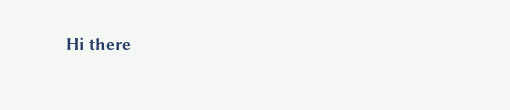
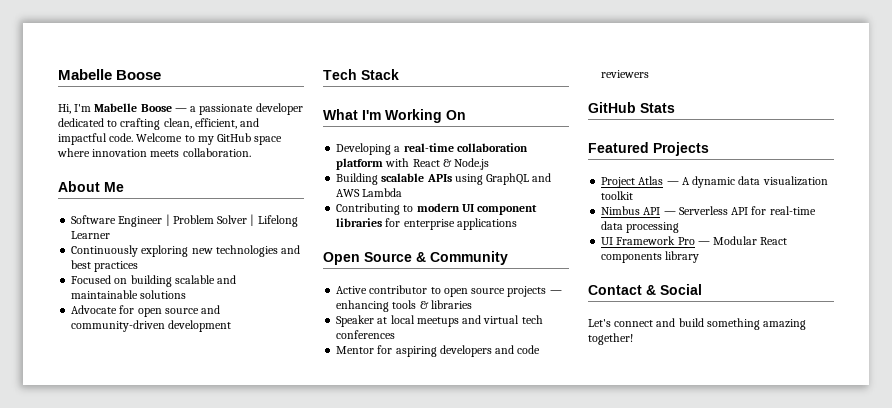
[66,37,131,50] Hi there -> [58,69,162,80] [58,103,303,115] [58,118,260,130] [58,133,283,145] [57,148,251,157] [58,181,124,192] [71,214,298,227] [71,231,111,239] [71,245,301,257] [71,260,139,272] [71,275,237,287] [71,290,187,299] [71,305,221,317] [71,320,232,332] [323,69,399,80] [323,109,466,123] [336,143,528,155] [336,158,490,170] [336,173,552,185] [336,188,403,197] [336,203,538,215] [336,218,517,230] [323,251,508,265] [336,285,562,297] [336,300,472,312] [336,315,543,327] [336,330,396,339] [336,345,541,357] [601,70,650,78] [588,102,675,113] [588,142,709,156] [601,176,828,188] [601,191,634,200] [601,206,816,215] [601,221,680,233] [601,236,788,245] [601,251,700,263] [588,284,702,295] [588,318,807,330] [588,333,633,345] Mabelle Boose // Hi, I'm Mabelle Boose — a passionate developer dedicated to crafting clean, efficient, and impactful code. Welcome to my GitHub space where innovation meets collaboration. // About Me // Software Engineer | Problem Solver | Lifelong Learner // Continuously exploring new technologies and best practices // Focused on building scalable and maintainable solutions // Advocate for open source and community-driven development // Tech Stack // What I'm Working On // Developing a real-time collaboration platform with React & Node.js // Building scalable APIs using GraphQL and AWS Lambda // Contributing to modern UI component libraries for enterprise applications // Open Source & Community // Active contributor to open source projects — enhancing tools & libraries // Speaker at local meetups and virtual tech conferences // Mentor for aspiring developers and code reviewers // GitHub Stats // Featured Projects // Project Atlas — A dynamic data visualization toolkit // Nimbus API — Serverless API for real-time data processing // UI Framework Pro — Modular React components library // Contact & Social // Let's connect and build something amazing together!

